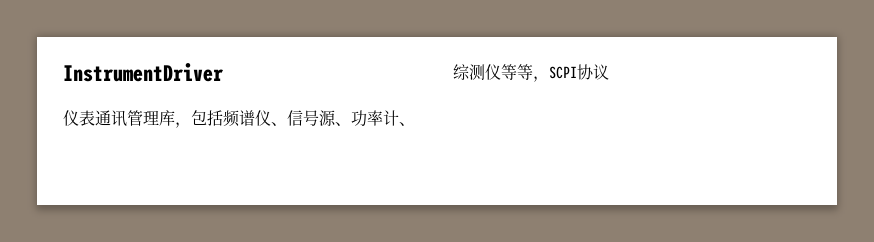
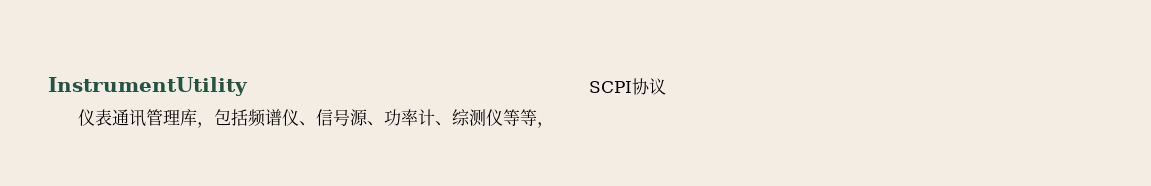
[63,63,223,82] InstrumentDriver -> [48,77,248,96] InstrumentUtility

